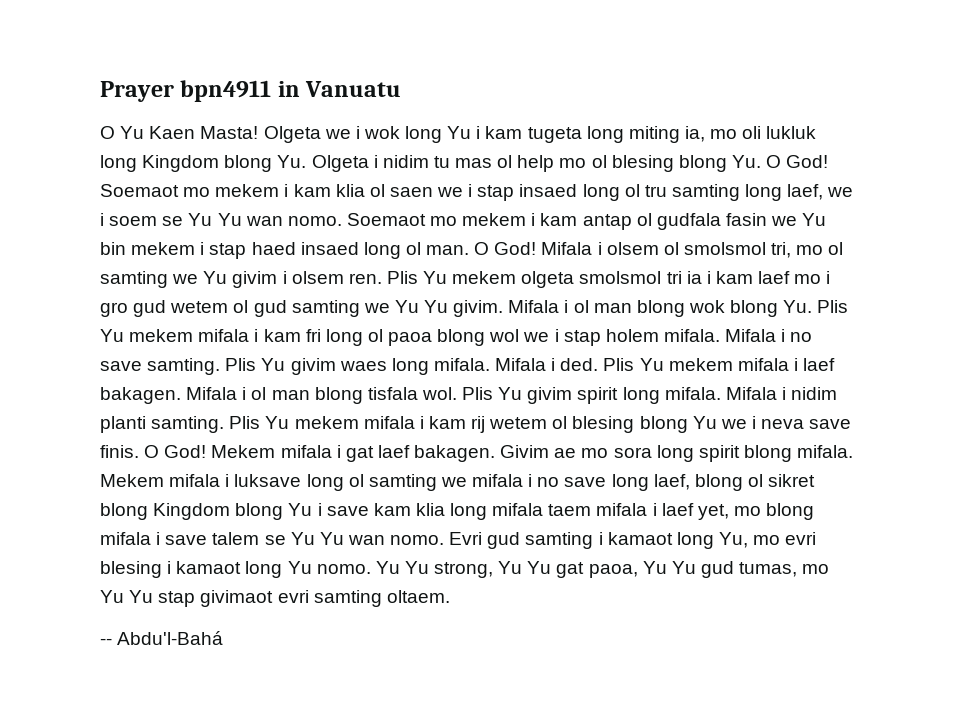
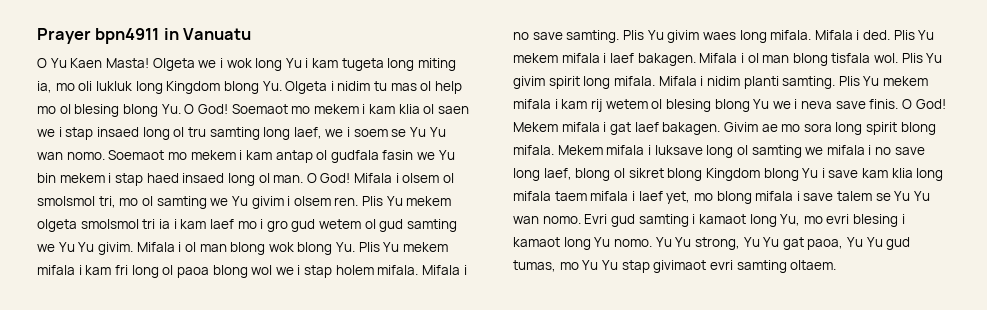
[100,631,224,645] // -- Abdu'l-Bahá -> (837, 265) none

